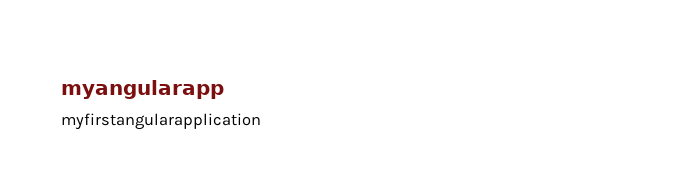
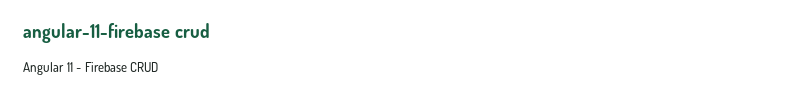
[61,80,224,99] [61,113,261,130] myangularapp // myfirstangularapplication -> [23,23,210,43] [23,62,159,75] angular-11-firebase crud // Angular 11 - Firebase CRUD

